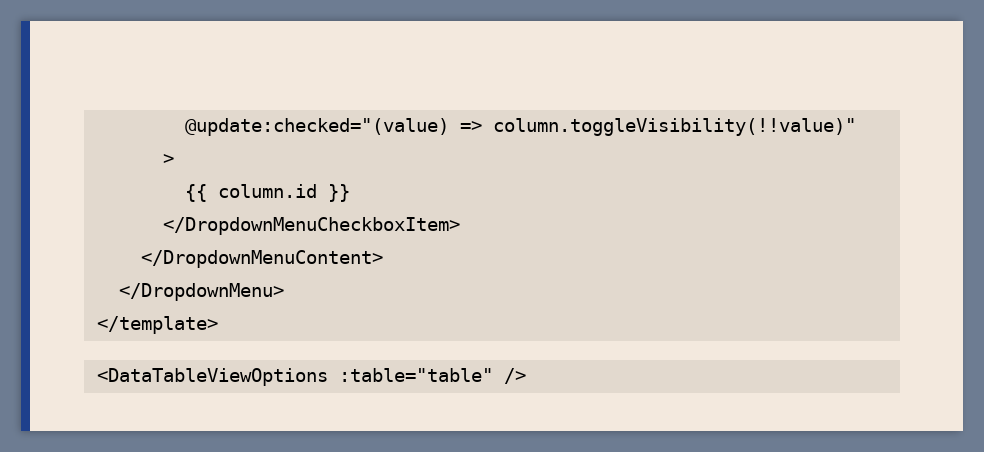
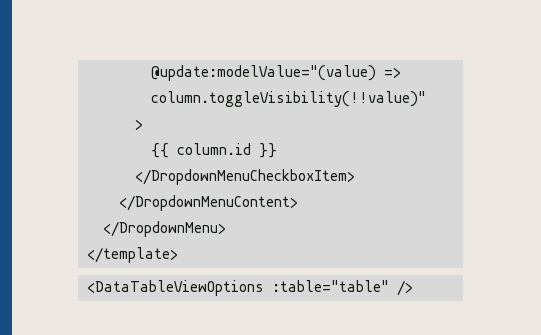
[184,118,449,136] @update:checked="(value) -> [150,65,376,81] @update:modelValue="(value)

